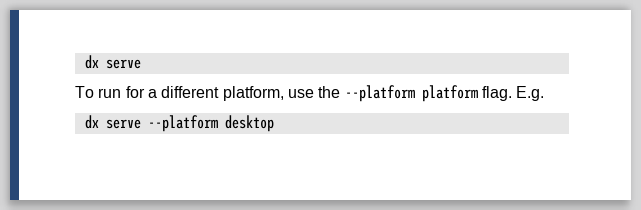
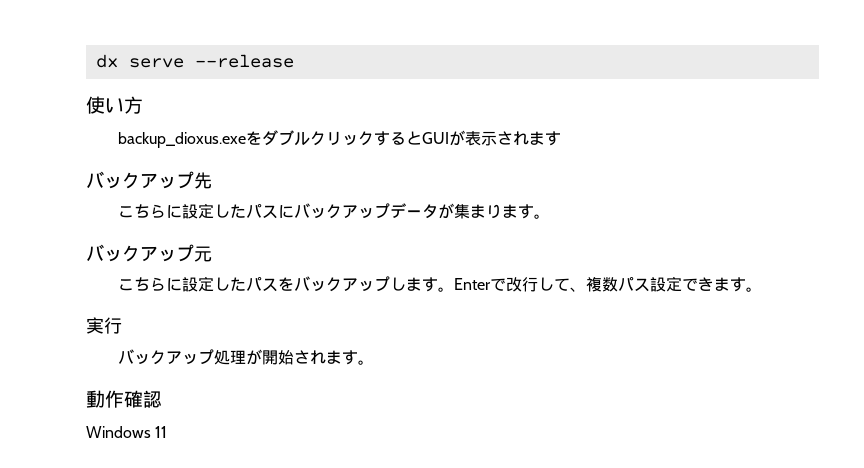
[84,55,141,69] [75,85,545,102] [84,115,274,132] dx serve // To run for a different platform, use the --platform platform flag. E.g. // dx serve --platform desktop -> [95,54,294,68] [86,96,143,114] [117,130,561,148] [86,171,212,189] [117,203,550,219] [86,244,212,262] [117,276,762,292] [86,317,122,334] [117,349,374,365] [86,390,162,408] [86,426,168,438] dx serve --release // 使い方 // backup_dioxus.exeをダブルクリックするとGUIが表示されます // バックアップ先 // こちらに設定したパスにバックアップデータが集まります。 // バックアップ元 // こちらに設定したパスをバックアップします。Enterで改行して、複数パス設定できます。 // 実行 // バックアップ処理が開始されます。 // 動作確認 // Windows 11

